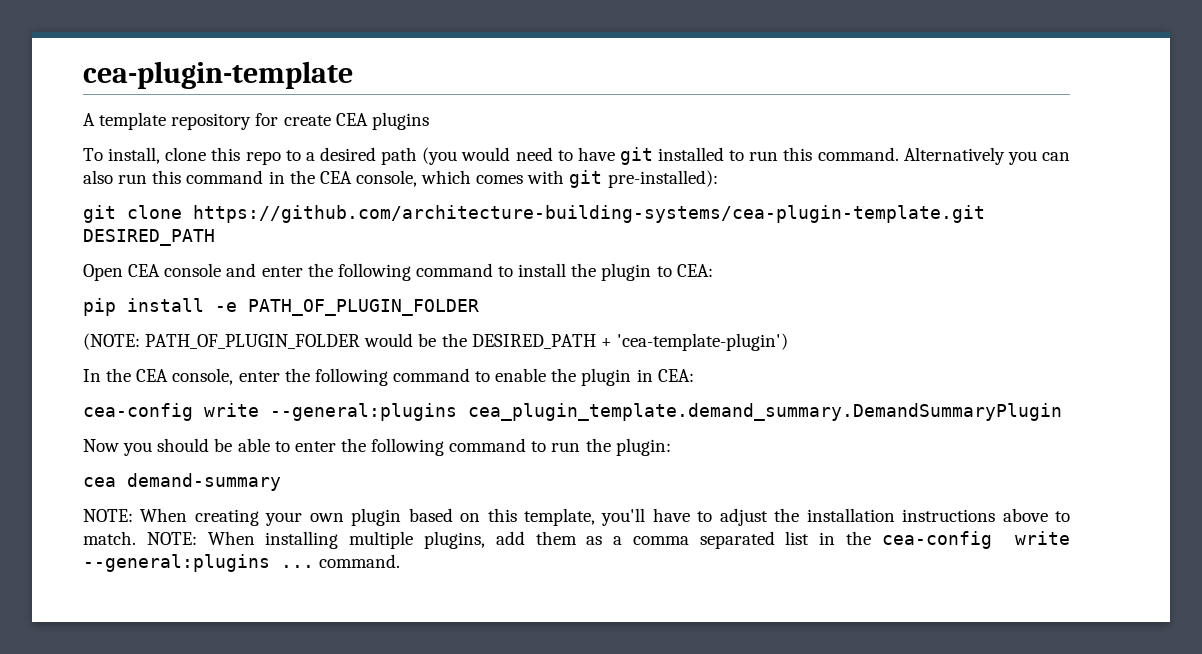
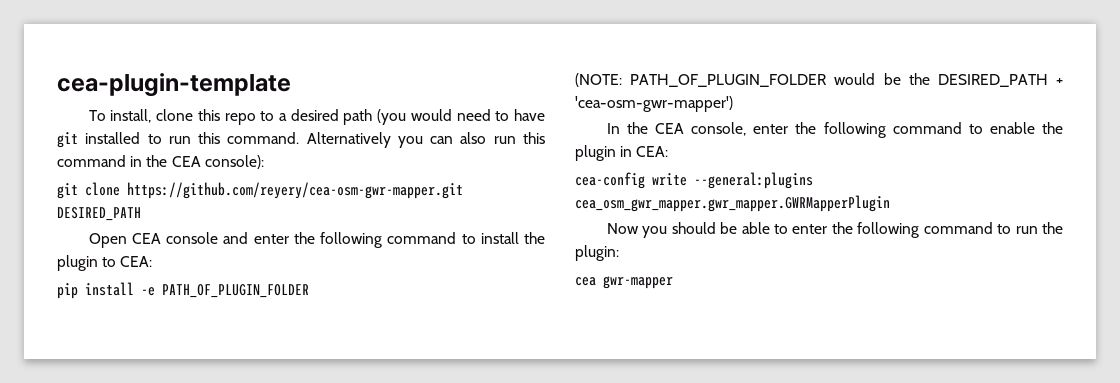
[83,112,429,130] // A template repository for create CEA plugins -> (291, 85) none
[355,170,718,188] console, which comes with git pre-installed): -> [204,155,264,169] console):
[193,205,985,223] https://github.com/architecture-building-systems/cea-plugin-template.git -> [127,182,463,199] https://github.com/reyery/cea-osm-gwr-mapper.git
[616,333,788,351] 'cea-template-plugin') -> [575,96,733,112] 'cea-osm-gwr-mapper')
[468,403,1062,421] cea_plugin_template.demand_summary.DemandSummaryPlugin -> [575,195,890,212] cea_osm_gwr_mapper.gwr_mapper.GWRMapperPlugin
[127,473,281,491] [83,508,1070,526] [83,531,1070,549] [83,554,401,572] demand-summary // NOTE: When creating your own plugin based on this template, you'll have to adjust the installation instructions above to match. NOTE: When installing multiple plugins, add them as a comma separated list in the cea-config write --general:plugins ... command. -> [603,276,673,289] gwr-mapper

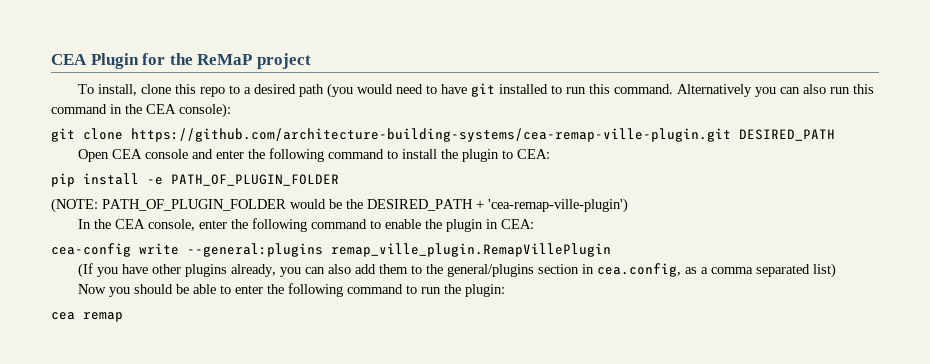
[57,73,291,97] cea-plugin-template -> [51,53,311,69] CEA Plugin for the ReMaP project
[127,182,463,199] https://github.com/reyery/cea-osm-gwr-mapper.git -> [131,128,731,142] https://github.com/architecture-building-systems/cea-remap-ville-plugin.git
[575,96,733,112] 'cea-osm-gwr-mapper') -> [488,198,628,213] 'cea-remap-ville-plugin')
[575,195,890,212] cea_osm_gwr_mapper.gwr_mapper.GWRMapperPlugin -> [331,243,611,257] [78,263,837,278] remap_ville_plugin.RemapVillePlugin // (If you have other plugins already, you can also add them to the general/plugins section in cea.config, as a comma separated list)
[603,276,673,289] gwr-mapper -> [83,312,123,322] remap

